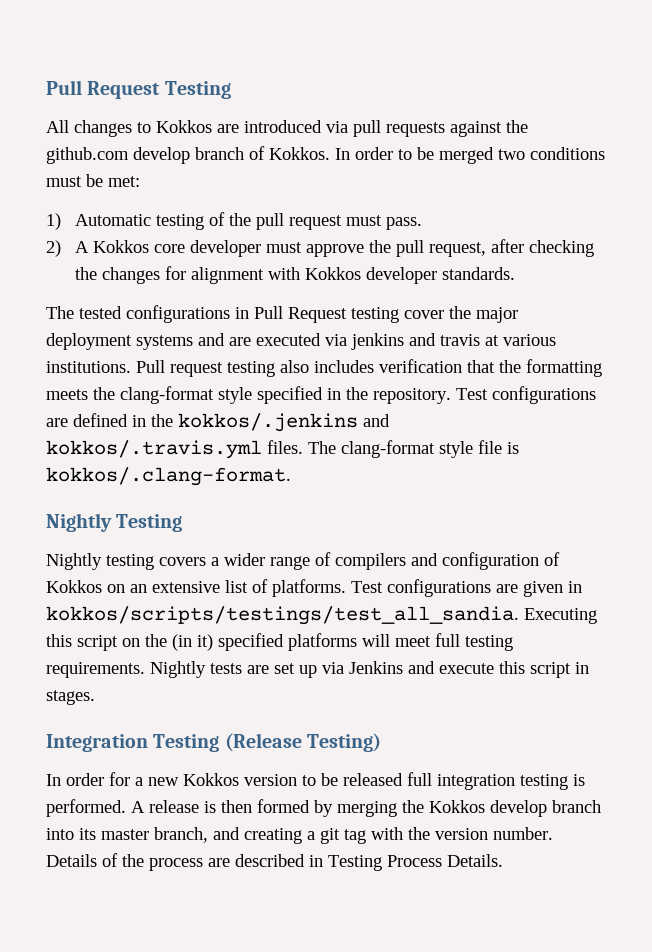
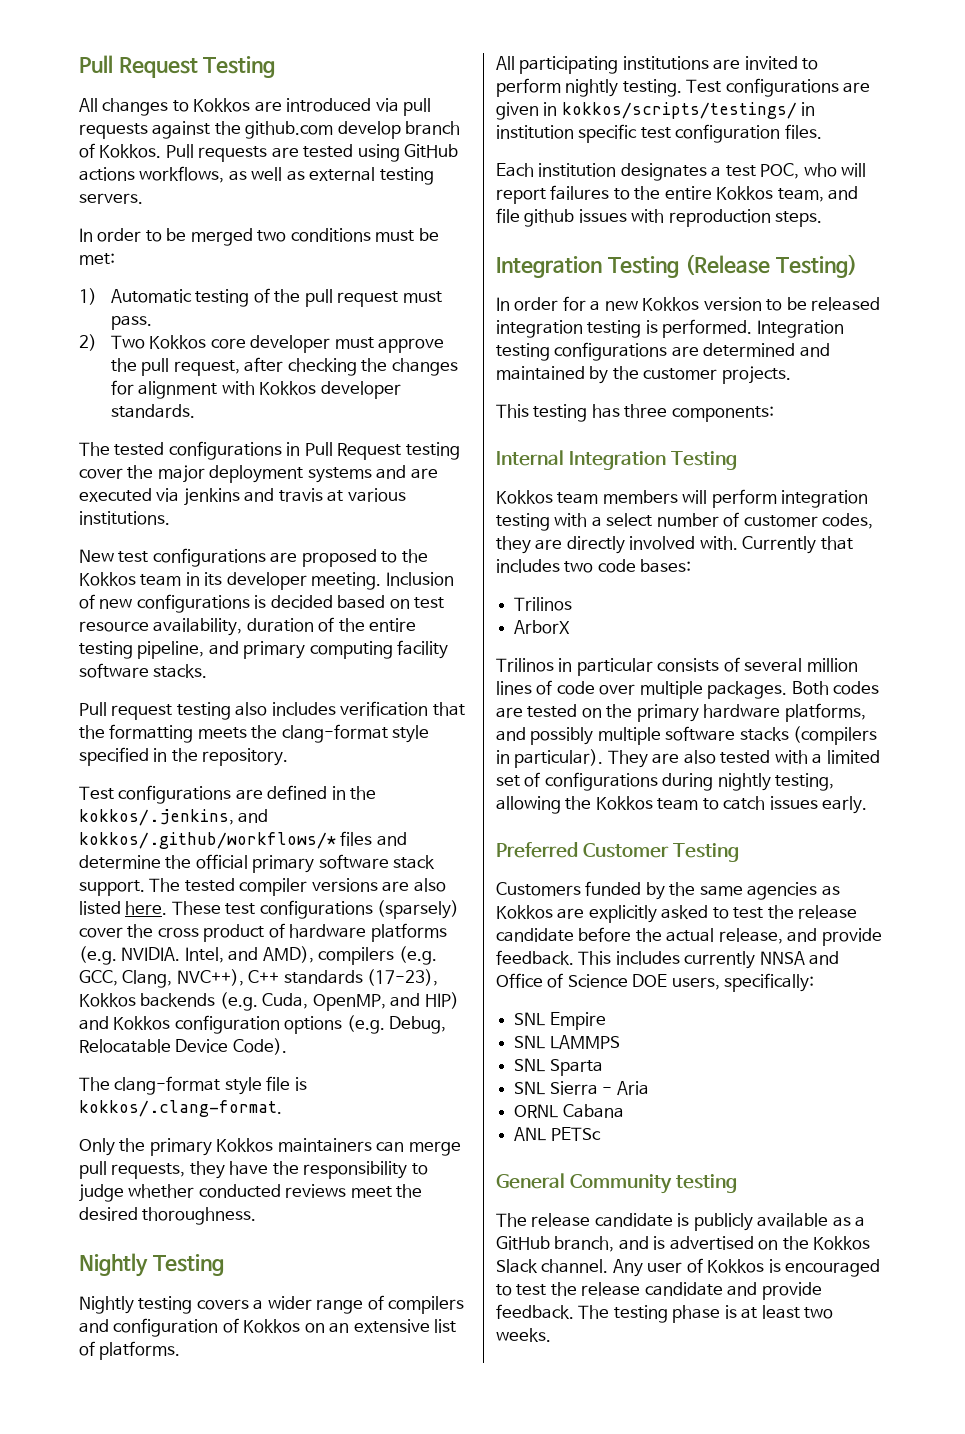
(330, 153) none -> [165,144,459,162] [79,166,434,185] [79,193,143,204] Pull requests are tested using GitHub actions workflows, as well as external testing servers. //
[75,241,90,253] A -> [110,335,145,349] Two
(131, 367) none -> [79,548,428,567] [79,572,454,590] [79,594,445,613] [79,617,417,636] [79,640,449,659] [79,663,208,678] // New test configurations are proposed to the Kokkos team in its developer meeting. Inclusion of new configurations is decided based on test resource availability, duration of the entire testing pipeline, and primary computing facility software stacks. //
(451, 396) none -> (289, 757) //
[178,413,390,432] [46,440,303,459] kokkos/.jenkins and kokkos/.travis.yml files. -> [79,809,269,826] [79,831,407,849] [79,854,436,873] [79,878,446,896] [79,900,460,919] [79,923,447,942] [79,946,437,965] [79,969,439,988] [79,992,459,1011] [79,1015,447,1034] [79,1038,287,1055] kokkos/.jenkins, and kokkos/.github/workflows/* files and determine the official primary software stack support. The tested compiler versions are also listed here. These test configurations (sparsely) cover the cross product of hardware platforms (e.g. NVIDIA. Intel, and AMD), compilers (e.g. GCC, Clang, NVC++), C++ standards (17-23), Kokkos backends (e.g. Cuda, OpenMP, and HIP) and Kokkos configuration options (e.g. Debug, Relocatable Device Code). //
(291, 476) none -> [79,1138,461,1156] [79,1161,428,1179] [79,1184,423,1202] [79,1207,257,1225] // Only the primary Kokkos maintainers can merge pull requests, they have the responsibility to judge whether conducted reviews meet the desired thoroughness.
(346, 588) none -> [496,56,819,74] [496,78,682,97] // All participating institutions are invited to perform nightly testing.
[46,606,597,625] [46,633,513,651] [46,661,589,678] [46,690,95,705] kokkos/scripts/testings/test_all_sandia. Executing this script on the (in it) specified platforms will meet full testing requirements. Nightly tests are set up via Jenkins and execute this script in stages. -> [561,102,816,119] [496,124,822,143] [496,163,867,181] [496,185,859,204] [496,208,823,227] kokkos/scripts/testings/ in institution specific test configuration files. // Each institution designates a test POC, who will report failures to the entire Kokkos team, and file github issues with reproduction steps.
[407,772,432,786] full -> (881, 304) none
[131,799,601,817] [46,827,553,844] [46,853,503,871] A release is then formed by merging the Kokkos develop branch into its master branch, and creating a git tag with the version number. Details of the process are described in Testing Process Details. -> [756,320,844,338] [496,342,830,361] [496,366,791,384] [496,404,774,422] [496,450,737,470] [496,489,869,508] [496,512,874,531] [496,536,853,554] [496,559,692,573] [514,597,573,611] [514,620,571,634] [496,657,858,676] [496,680,880,699] [496,703,866,722] [496,726,878,745] [496,749,880,768] [496,772,835,791] [496,796,868,814] [496,842,739,862] [496,881,840,900] [496,905,858,923] [496,927,882,946] [496,950,840,969] [496,973,815,992] [514,1012,606,1030] [514,1035,620,1049] [514,1058,603,1076] [514,1081,649,1095] [514,1104,624,1118] [514,1127,601,1141] [496,1173,737,1194] [496,1213,866,1231] [496,1236,871,1252] [496,1258,881,1277] [496,1282,822,1300] [496,1304,834,1323] [496,1328,551,1342] Integration testing configurations are determined and maintained by the customer projects. // This testing has three components: // Internal Integration Testing // Kokkos team members will perform integration testing with a select number of customer codes, they are directly involved with. Currently that includes two code bases: // Trilinos // ArborX // Trilinos in particular consists of several million lines of code over multiple packages. Both codes are tested on the primary hardware platforms, and possibly multiple software stacks (compilers in particular). They are also tested with a limited set of configurations during nightly testing, allowing the Kokkos team to catch issues early. // Preferred Customer Testing // Customers funded by the same agencies as Kokkos are explicitly asked to test the release candidate before the actual release, and provide feedback. This includes currently NNSA and Office of Science DOE users, specifically: // SNL Empire // SNL LAMMPS // SNL Sparta // SNL Sierra - Aria // ORNL Cabana // ANL PETSc // General Community testing // The release candidate is publicly available as a GitHub branch, and is advertised on the Kokkos Slack channel. Any user of Kokkos is encouraged to test the release candidate and provide feedback. The testing phase is at least two weeks.

